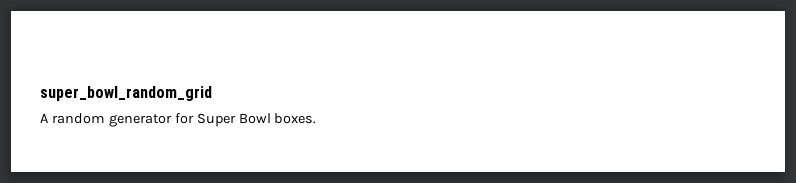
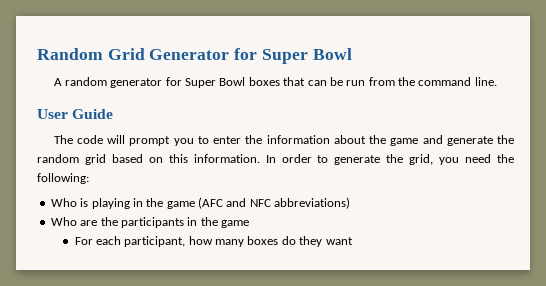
[40,86,212,101] super_bowl_random_grid -> [37,48,352,64] Random Grid Generator for Super Bowl
[274,113,317,124] boxes. -> [248,77,497,86] [37,109,114,119] [53,135,514,146] [37,154,515,165] [37,173,89,184] [50,197,351,209] [50,217,249,228] [74,236,353,247] boxes that can be run from the command line. // User Guide // The code will prompt you to enter the information about the game and generate the random grid based on this information. In order to generate the grid, you need the following: // Who is playing in the game (AFC and NFC abbreviations) // Who are the participants in the game // For each participant, how many boxes do they want

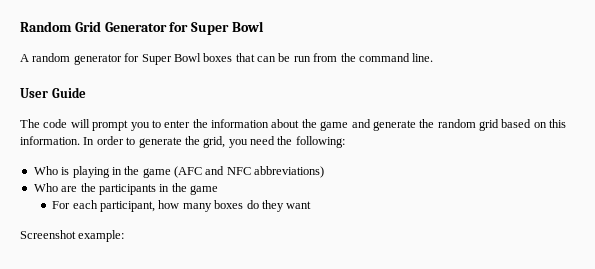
(353, 241) none -> [20,230,125,242] // Screenshot example:

